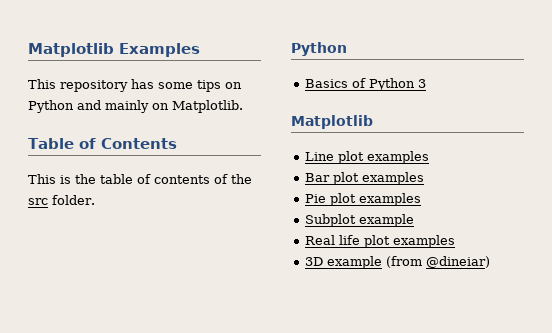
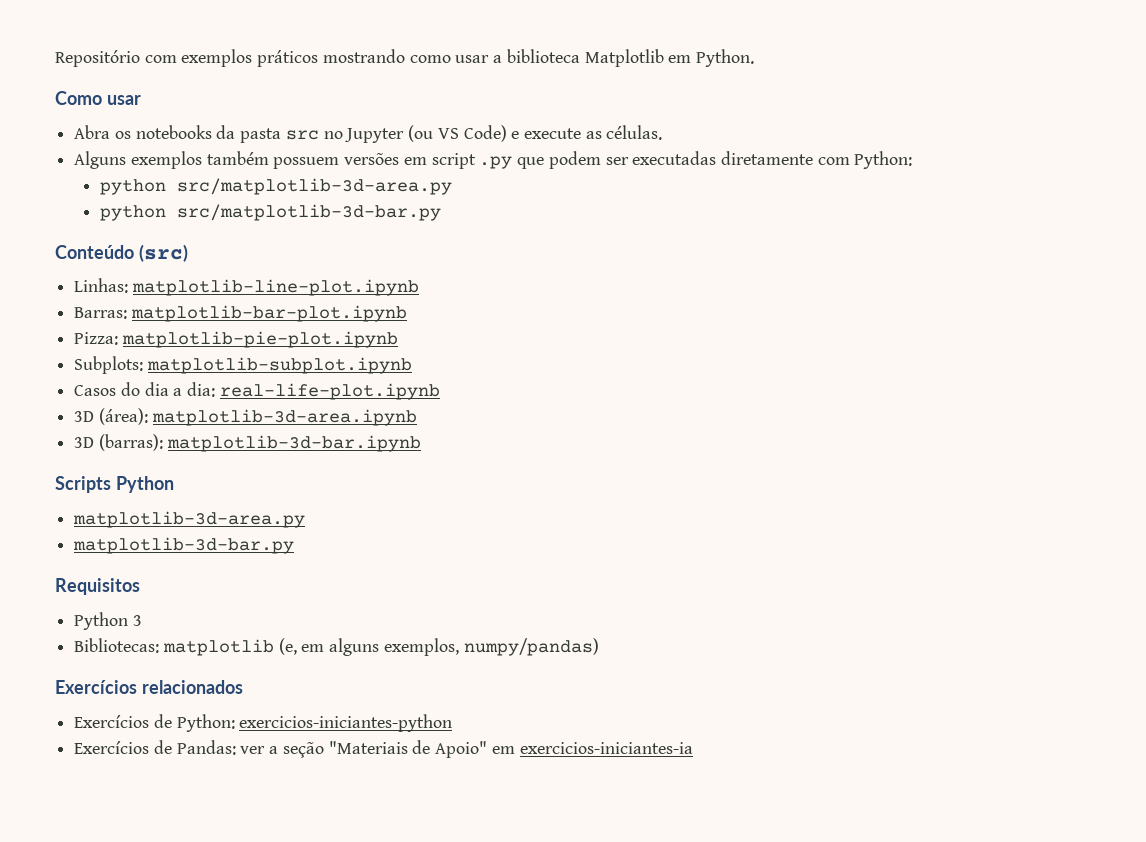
[28,43,200,57] [28,79,242,92] [28,100,243,113] [28,138,177,149] [28,174,252,184] [28,195,95,205] [291,42,347,56] [304,78,426,91] [291,115,373,129] [304,151,429,164] [304,172,424,185] [304,193,421,206] [304,214,414,227] [304,235,455,248] [304,256,490,269] Matplotlib Examples // This repository has some tips on Python and mainly on Matplotlib. // Table of Contents // This is the table of contents of the src folder. // Python // Basics of Python 3 // Matplotlib // Line plot examples // Bar plot examples // Pie plot examples // Subplot example // Real life plot examples // 3D example (from @dineiar) -> [55,49,754,67] [55,91,141,105] [74,125,663,143] [74,151,913,169] [99,178,452,195] [99,204,441,221] [55,244,188,262] [74,278,419,296] [74,305,407,322] [74,331,398,348] [74,356,412,374] [74,382,440,400] [74,408,417,426] [74,434,421,452] [55,476,174,493] [73,511,306,528] [73,537,295,554] [55,578,140,595] [74,612,142,630] [74,638,599,656] [55,680,243,694] [74,714,453,732] [74,740,693,758] Repositório com exemplos práticos mostrando como usar a biblioteca Matplotlib em Python. // Como usar // Abra os notebooks da pasta src no Jupyter (ou VS Code) e execute as células. // Alguns exemplos também possuem versões em script .py que podem ser executadas diretamente com Python: // python src/matplotlib-3d-area.py // python src/matplotlib-3d-bar.py // Conteúdo (src) // Linhas: matplotlib-line-plot.ipynb // Barras: matplotlib-bar-plot.ipynb // Pizza: matplotlib-pie-plot.ipynb // Subplots: matplotlib-subplot.ipynb // Casos do dia a dia: real-life-plot.ipynb // 3D (área): matplotlib-3d-area.ipynb // 3D (barras): matplotlib-3d-bar.ipynb // Scripts Python // matplotlib-3d-area.py // matplotlib-3d-bar.py // Requisitos // Python 3 // Bibliotecas: matplotlib (e, em alguns exemplos, numpy/pandas) // Exercícios relacionados // Exercícios de Python: exercicios-iniciantes-python // Exercícios de Pandas: ver a seção "Materiais de Apoio" em exercicios-iniciantes-ia

